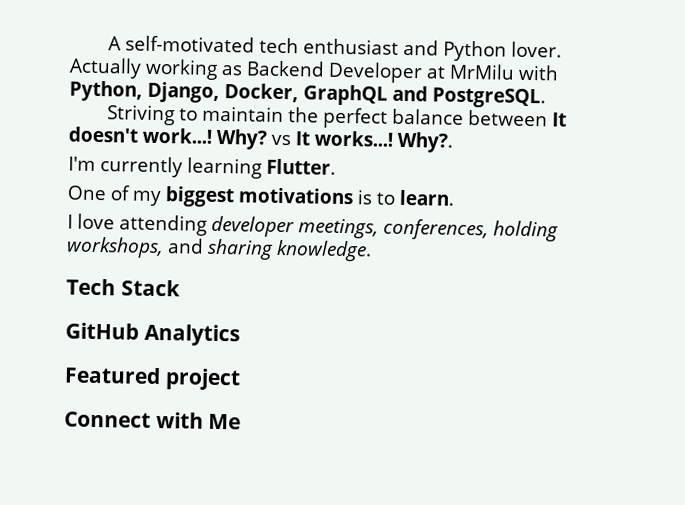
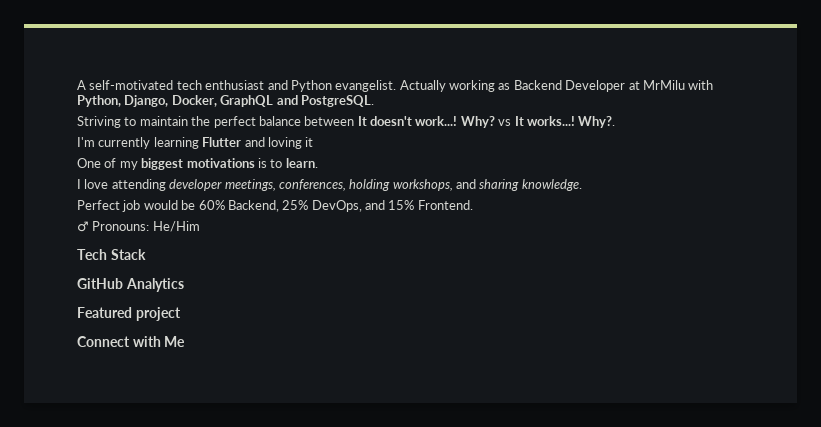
[510,41,562,58] lover. -> [335,80,397,92] evangelist.
[266,158,336,175] Flutter. -> [202,137,314,149] Flutter and loving it
(372, 250) none -> [77,200,473,212] [77,221,200,232] // Perfect job would be 60% Backend, 25% DevOps, and 15% Frontend. // ♂ Pronouns: He/Him

